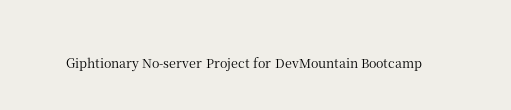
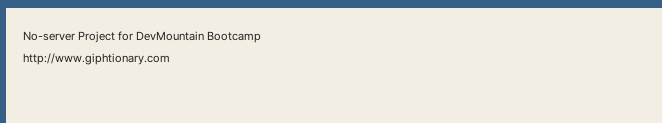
[66,57,139,72] Giphtionary -> (23, 36) none
(422, 65) none -> [23,53,170,65] // http://www.giphtionary.com

